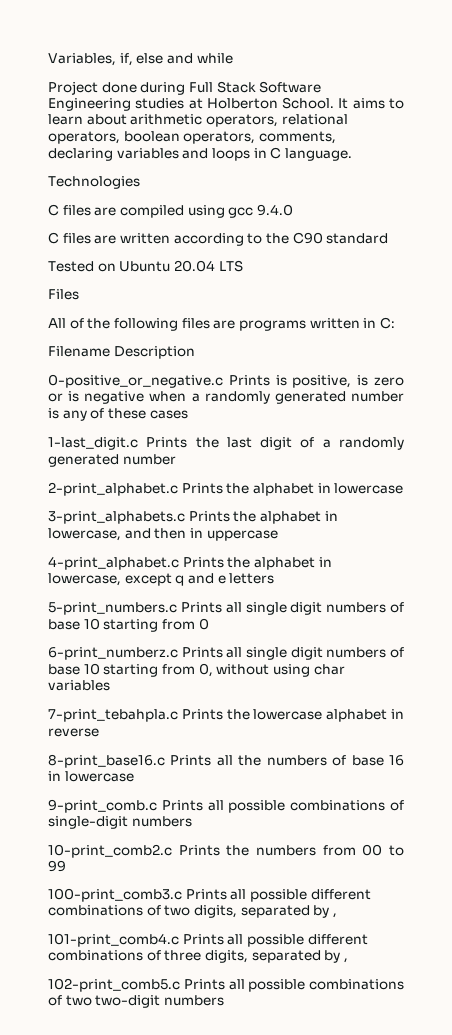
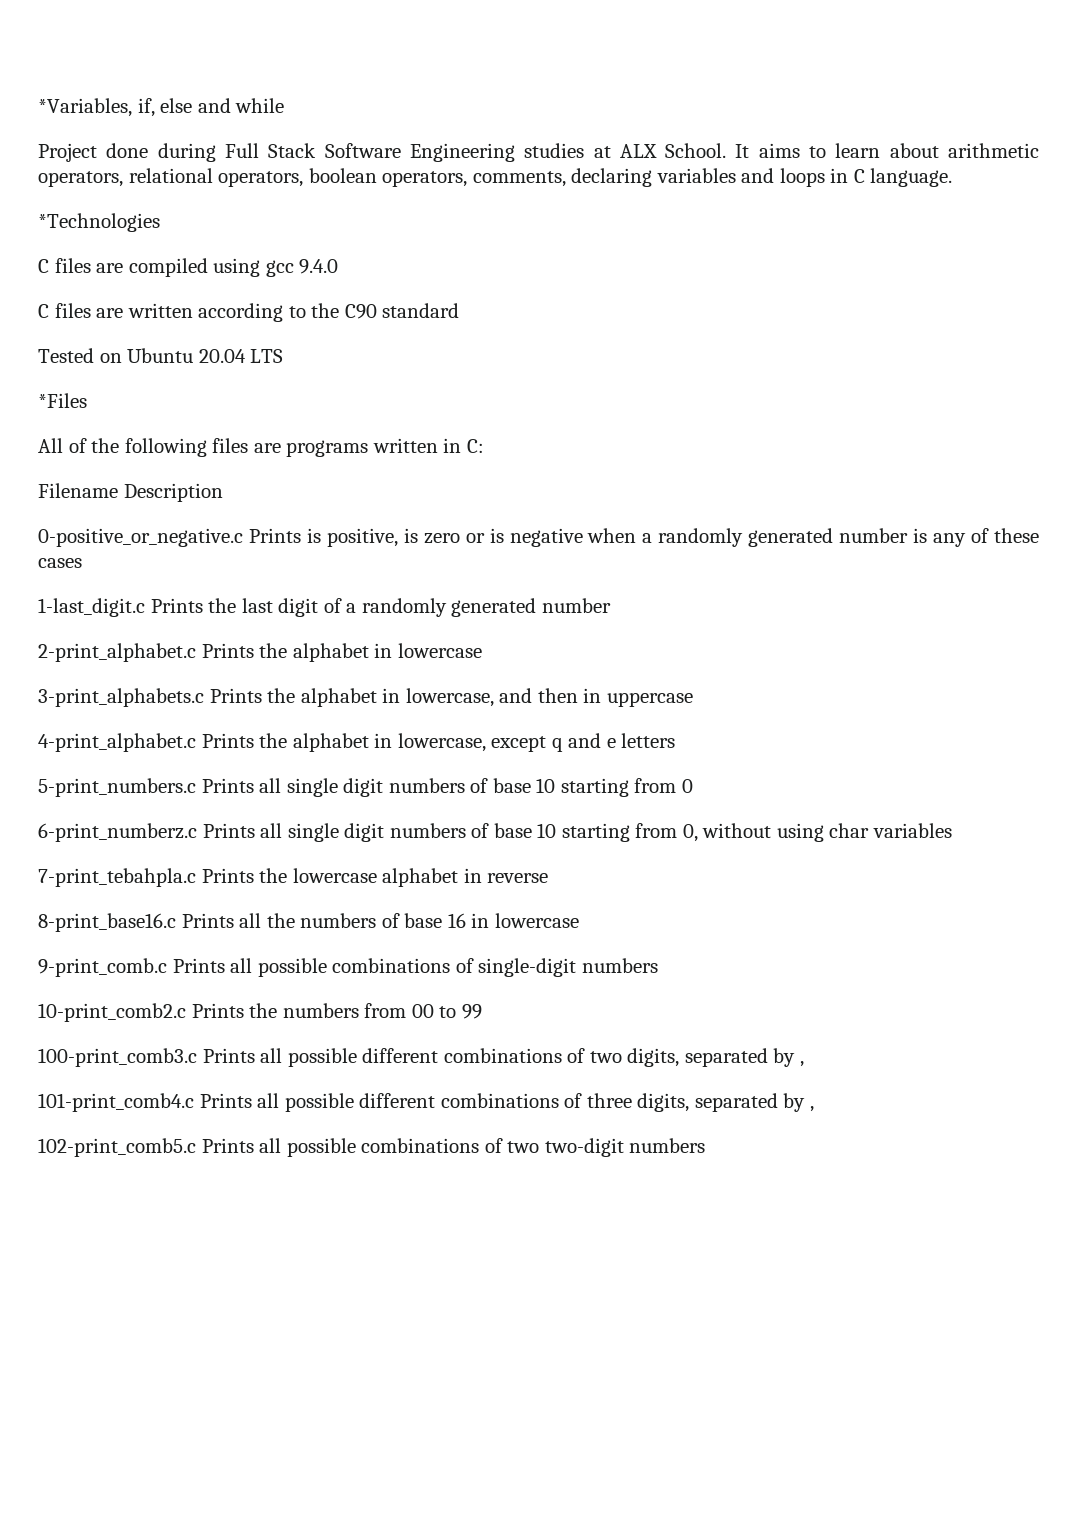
[48,53,116,66] Variables, -> [38,98,132,117] *Variables,
[206,98,278,109] Holberton -> [619,144,657,158] ALX
[48,176,140,189] Technologies -> [38,213,160,232] *Technologies
[48,289,79,300] Files -> [38,393,87,408] *Files

